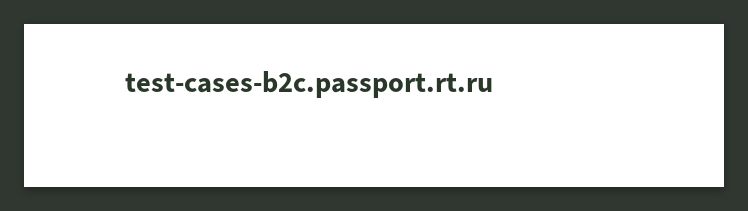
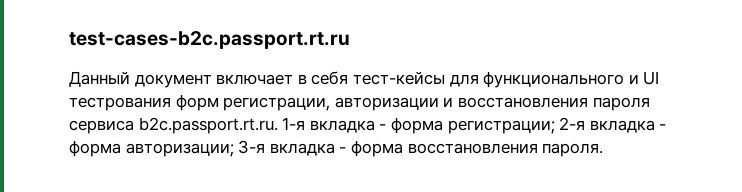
(493, 84) none -> [69,71,660,88] [69,94,650,111] [69,117,667,134] [69,140,604,157] // Данный документ включает в себя тест-кейсы для функционального и UI тестрования форм регистрации, авторизации и восстановления пароля сервиса b2c.passport.rt.ru. 1-я вкладка - форма регистрации; 2-я вкладка - форма авторизации; 3-я вкладка - форма восстановления пароля.

